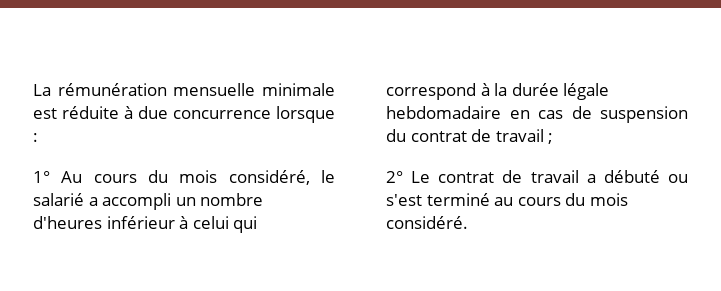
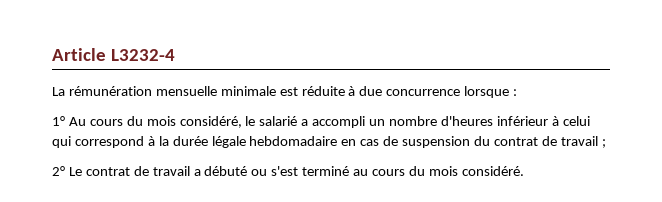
(33, 90) none -> [52,48,175,61] Article L3232-4 //

